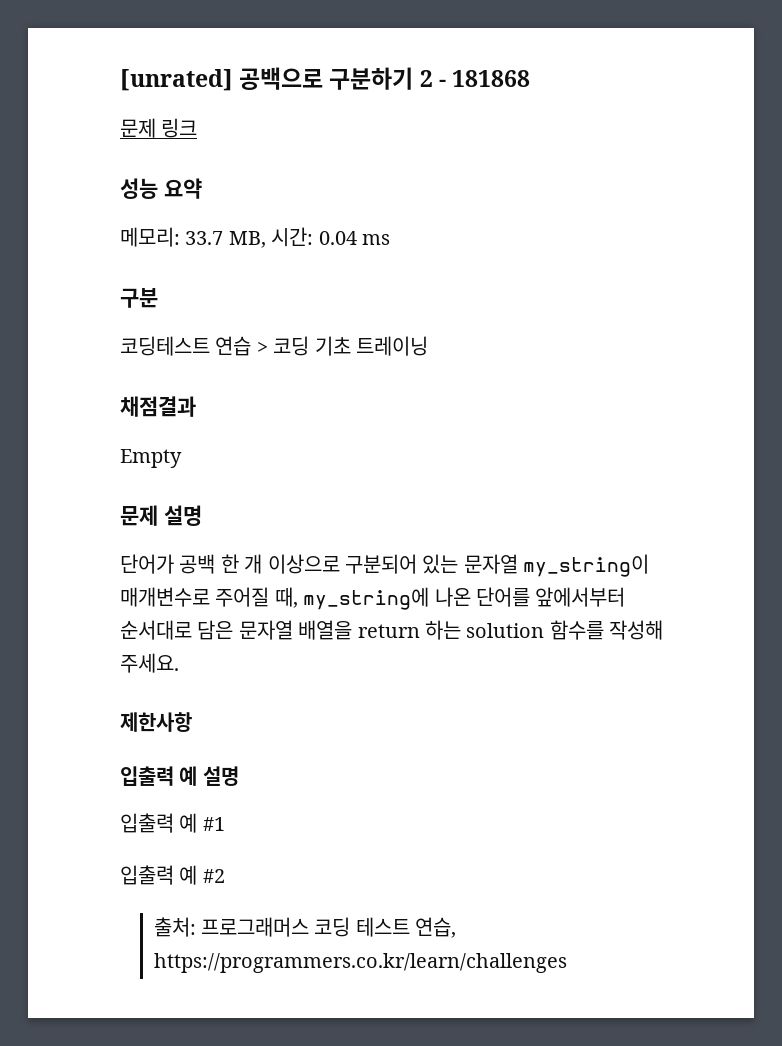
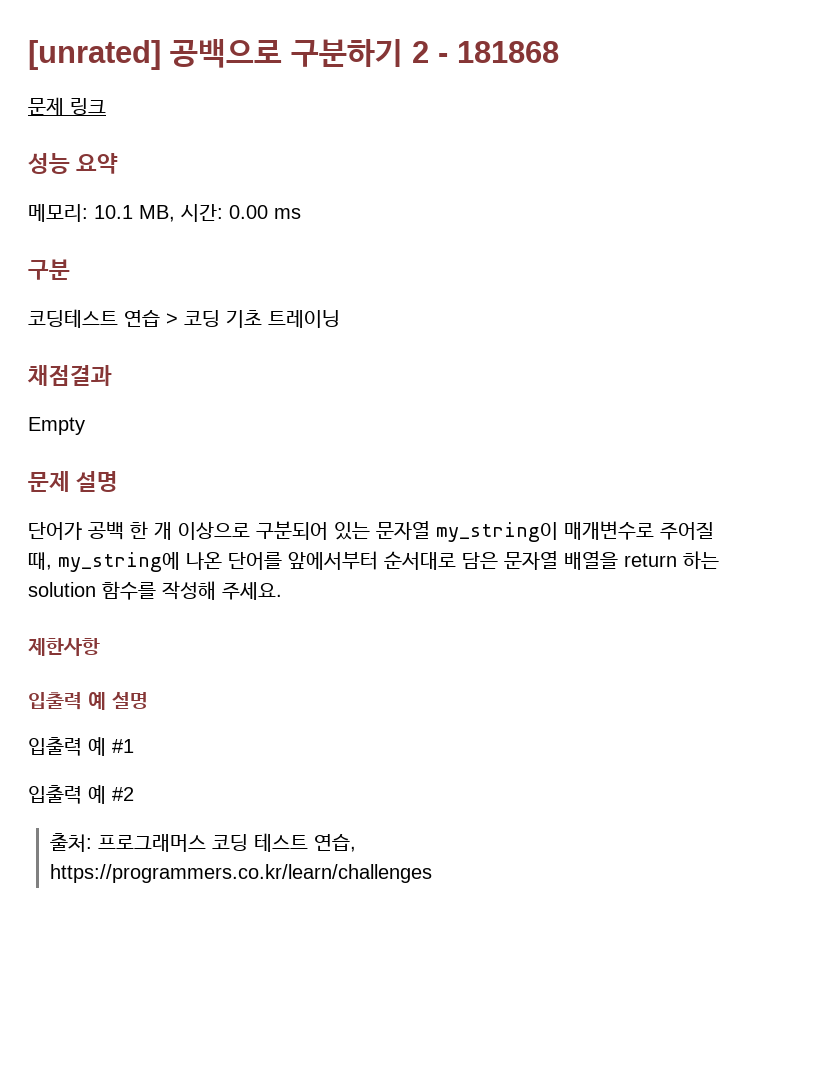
[185,231,224,245] 33.7 -> [94,205,133,219] 10.1
[318,231,357,245] 0.04 -> [229,205,268,219] 0.00

